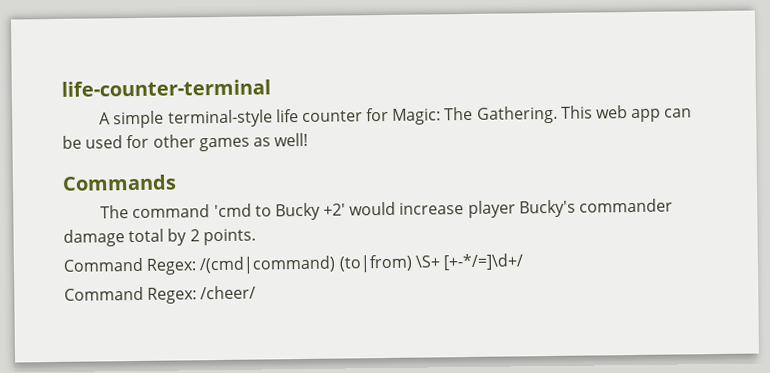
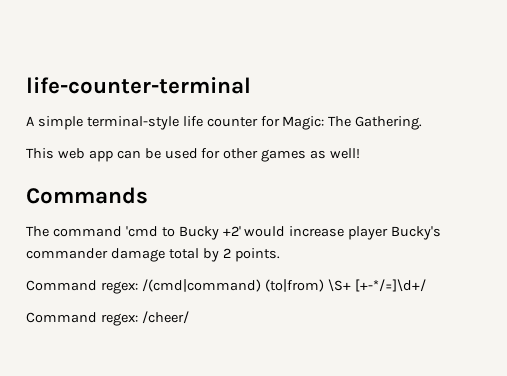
(558, 114) none -> (423, 123) //
[146,258,198,275] Regex: -> [100,281,138,294] regex:
[147,287,198,304] Regex: -> [100,313,138,326] regex:

